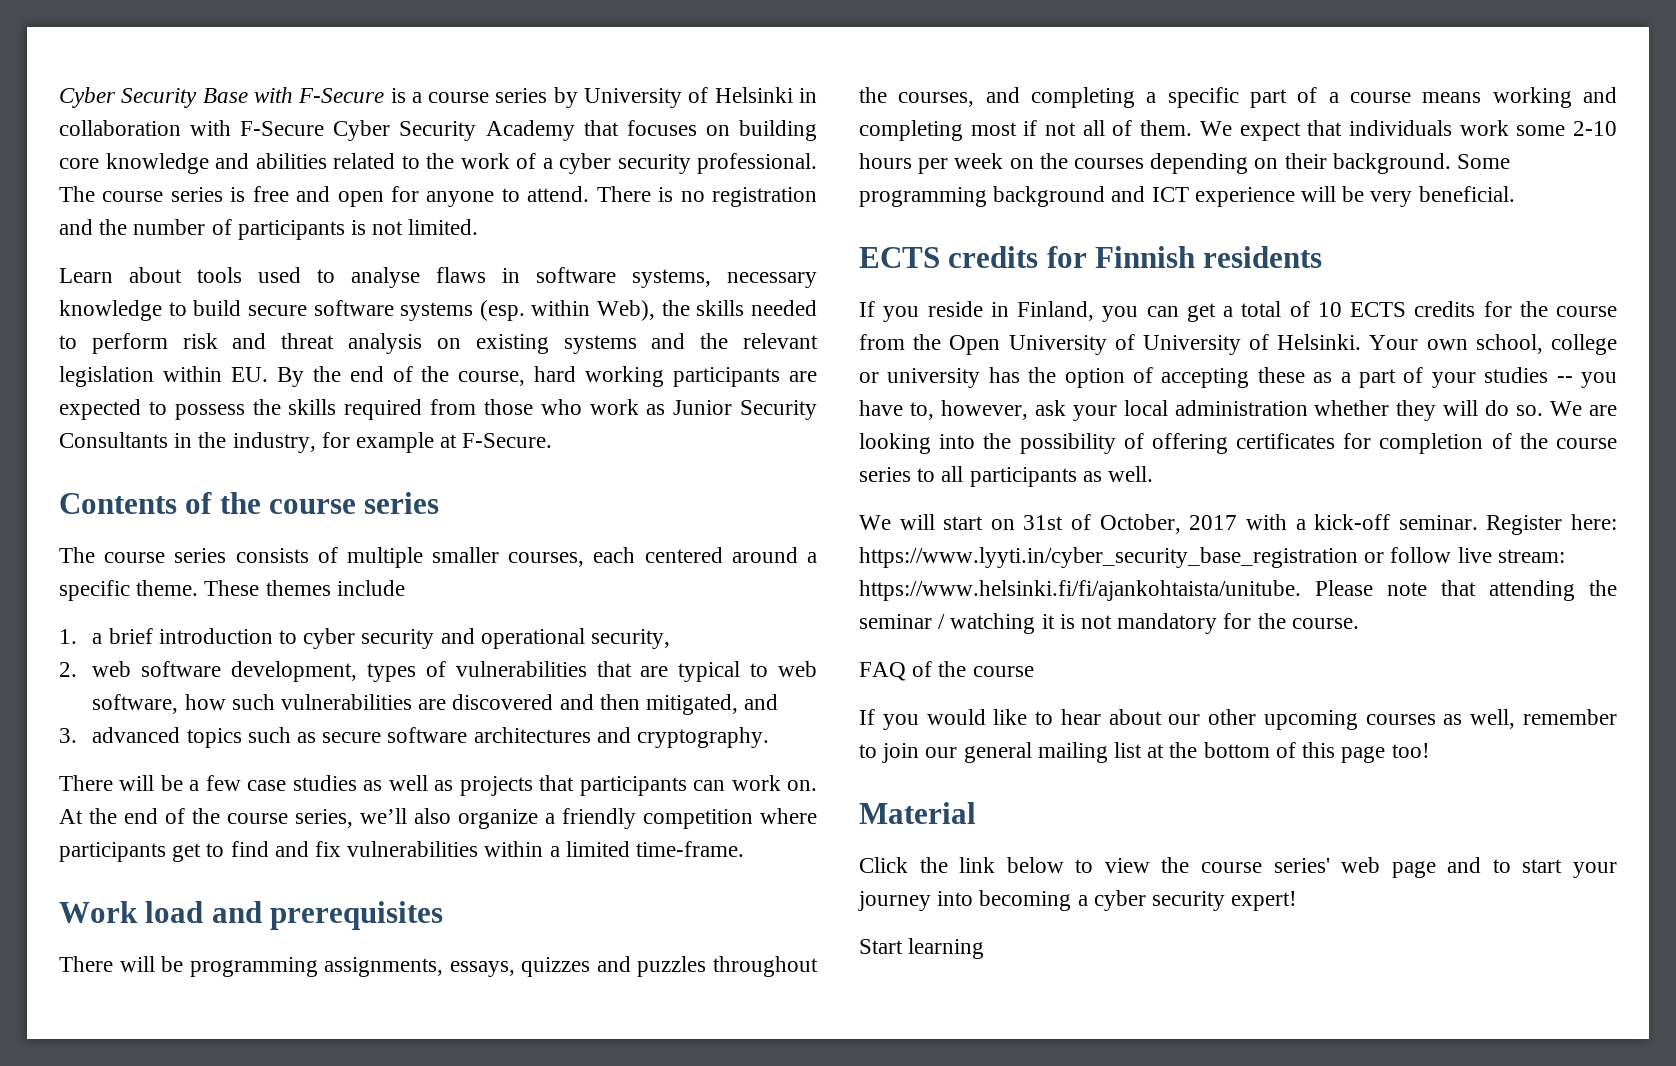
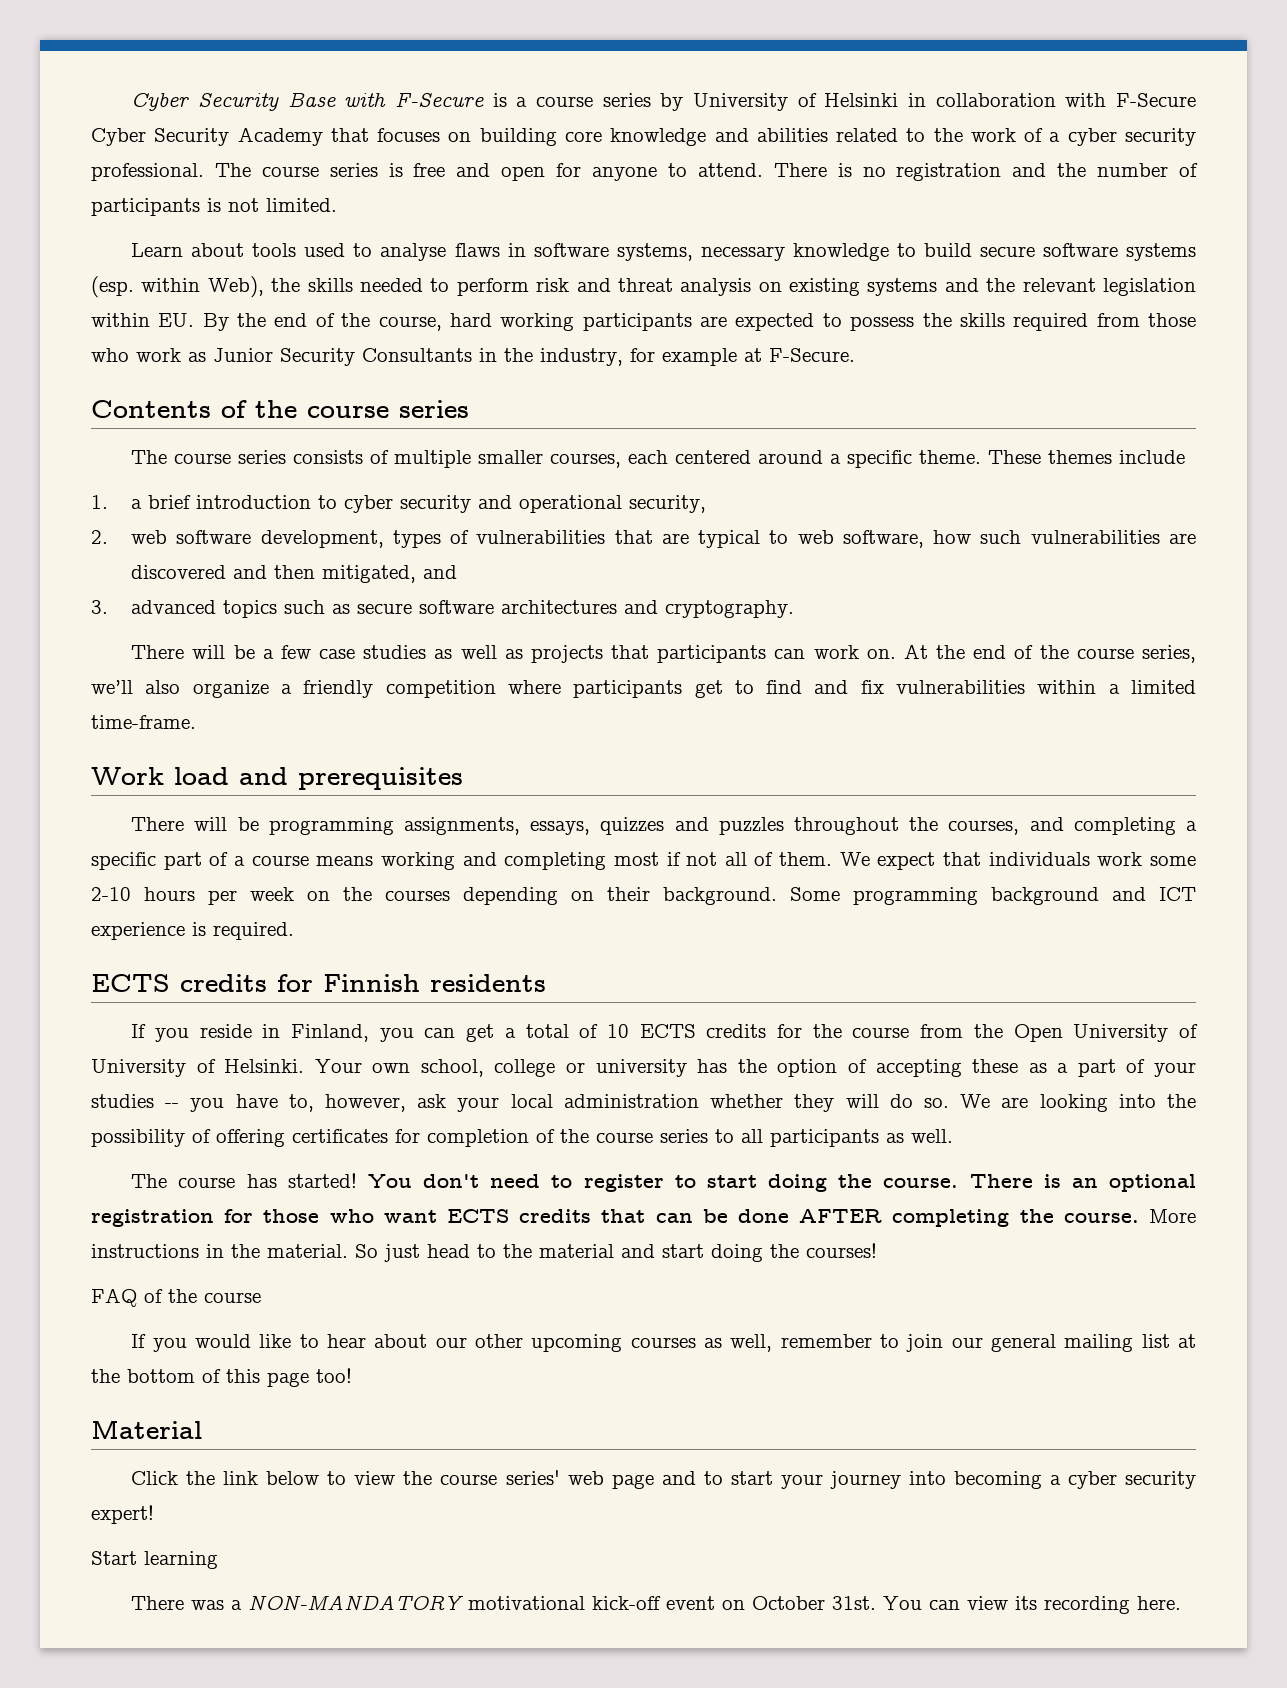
[1301,186,1515,207] will be very beneficial. -> [192,922,294,940] is required.
[859,514,1617,535] [859,547,1565,568] [859,580,1617,601] [859,613,1359,634] We will start on 31st of October, 2017 with a kick-off seminar. Register here: https://www.lyyti.in/cyber_security_base_registration or follow live stream: https://www.helsinki.fi/fi/ajankohtaista/unitube. Please note that attending the seminar / watching it is not mandatory for the course. -> [131,1173,1196,1192] [91,1209,1197,1227] [91,1243,877,1262] The course has started! You don't need to register to start doing the course. There is an optional registration for those who want ECTS credits that can be done AFTER completing the course. More instructions in the material. So just head to the material and start doing the courses!
(985, 948) none -> [131,1595,1182,1614] // There was a NON-MANDATORY motivational kick-off event on October 31st. You can view its recording here.

